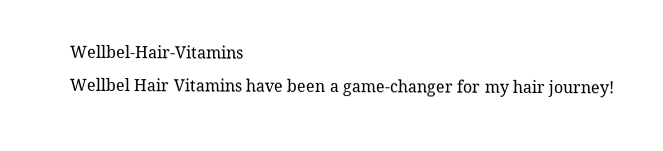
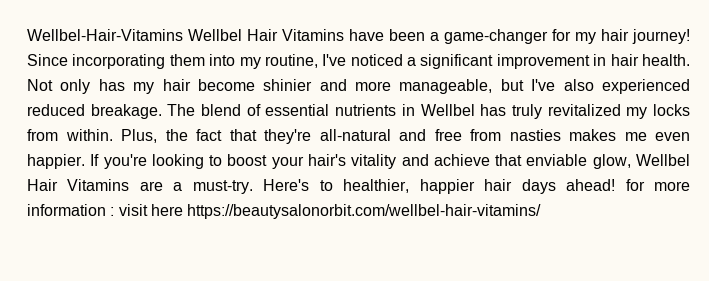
(244, 51) // -> (183, 35) none
(615, 89) none -> [27,54,691,69] [27,79,690,94] [27,104,691,119] [27,129,690,144] [27,154,690,169] [27,179,690,194] [27,204,542,219] Since incorporating them into my routine, I've noticed a significant improvement in hair health. Not only has my hair become shinier and more manageable, but I've also experienced reduced breakage. The blend of essential nutrients in Wellbel has truly revitalized my locks from within. Plus, the fact that they're all-natural and free from nasties makes me even happier. If you're looking to boost your hair's vitality and achieve that enviable glow, Wellbel Hair Vitamins are a must-try. Here's to healthier, happier hair days ahead! for more information : visit here https://beautysalonorbit.com/wellbel-hair-vitamins/

